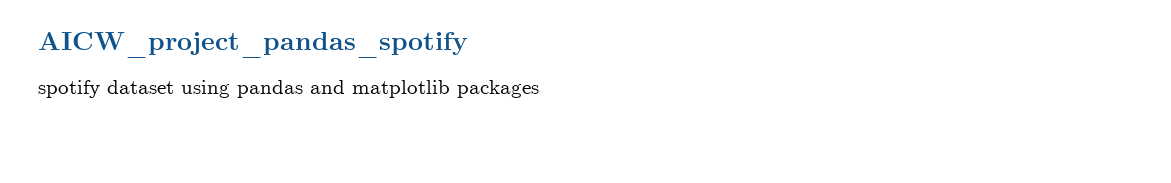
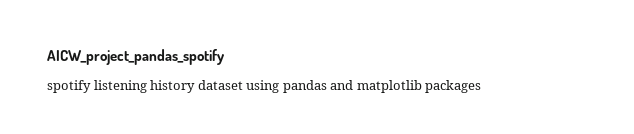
(100, 89) none -> [93,80,196,93] listening history

